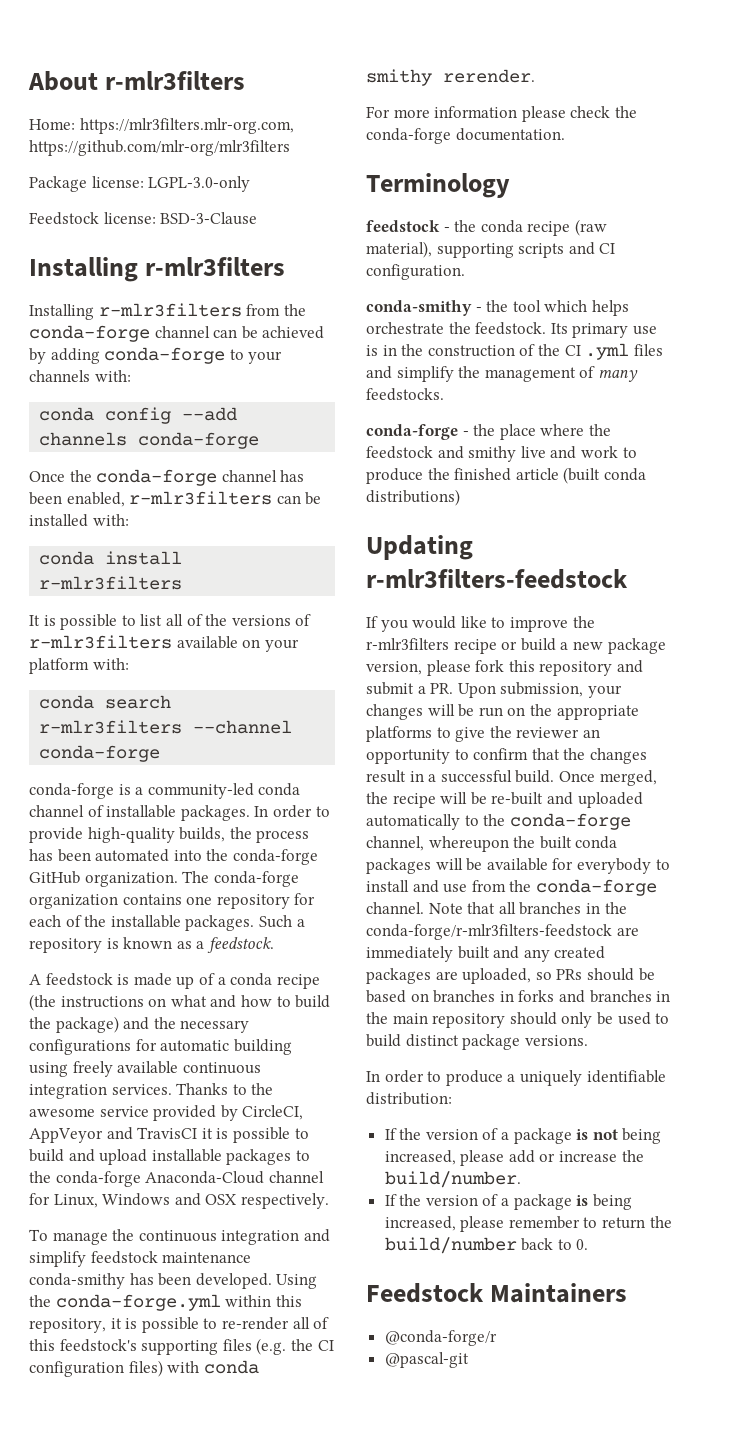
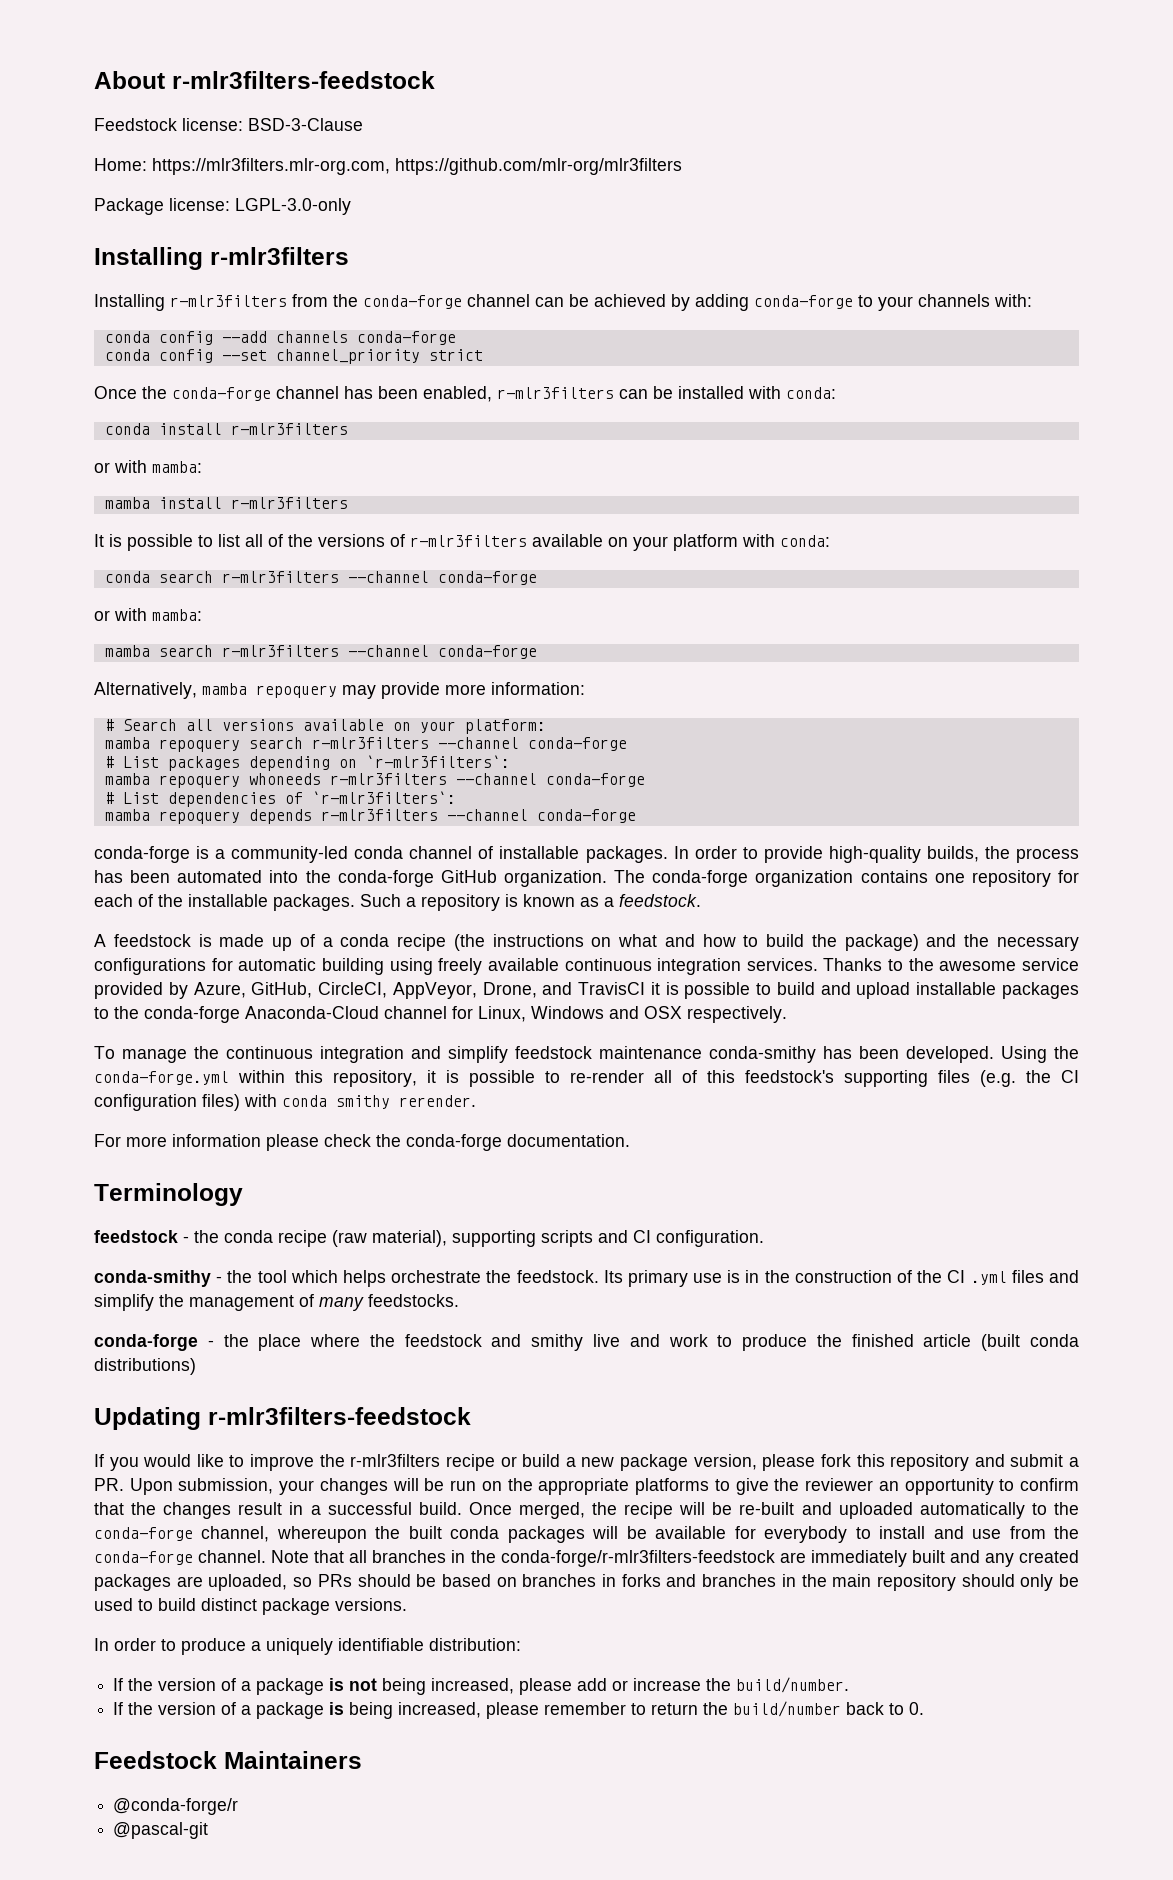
[105,71,246,90] r-mlr3filters -> [172,71,435,89] [94,118,363,131] r-mlr3filters-feedstock // Feedstock license: BSD-3-Clause
[29,212,258,225] // Feedstock license: BSD-3-Clause -> (351, 206) none
(260, 440) none -> [104,349,483,364] // conda config --set channel_priority strict
[92,514,129,526] with: -> [748,386,836,399] with conda:
(183, 583) none -> [94,460,202,473] [104,497,348,509] // or with mamba: // mamba install r-mlr3filters
[92,658,129,670] with: -> [742,534,830,547] with conda:
(161, 753) none -> [94,608,202,621] [104,645,537,659] [94,682,585,699] [104,719,546,734] [104,737,627,752] [104,755,510,771] [104,773,645,788] [104,791,456,807] [104,809,636,824] // or with mamba: // mamba search r-mlr3filters --channel conda-forge // Alternatively, mamba repoquery may provide more information: // # Search all versions available on your platform: // mamba repoquery search r-mlr3filters --channel conda-forge // # List packages depending on `r-mlr3filters`: // mamba repoquery whoneeds r-mlr3filters --channel conda-forge // # List dependencies of `r-mlr3filters`: // mamba repoquery depends r-mlr3filters --channel conda-forge
[242,1105,304,1120] [29,1128,103,1143] CircleCI, AppVeyor -> [193,982,537,999] Azure, GitHub, CircleCI, AppVeyor, Drone,

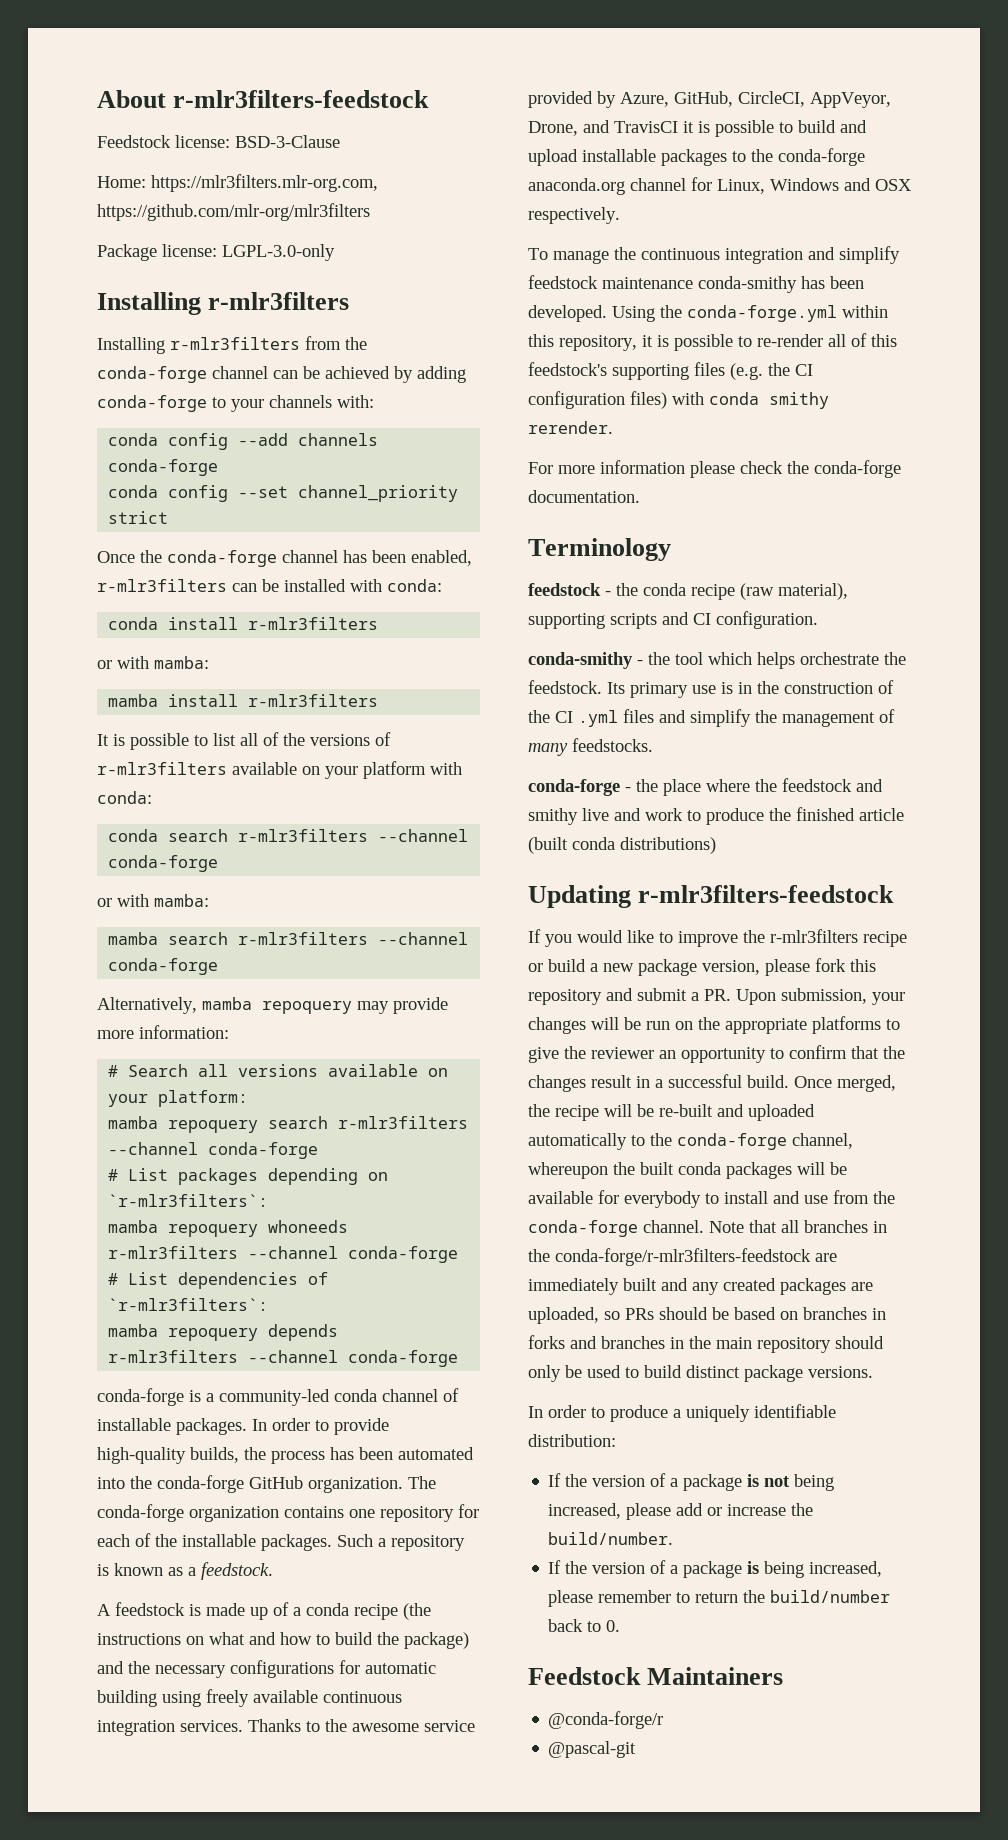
[245,1006,379,1019] Anaconda-Cloud -> [528,178,625,195] anaconda.org

